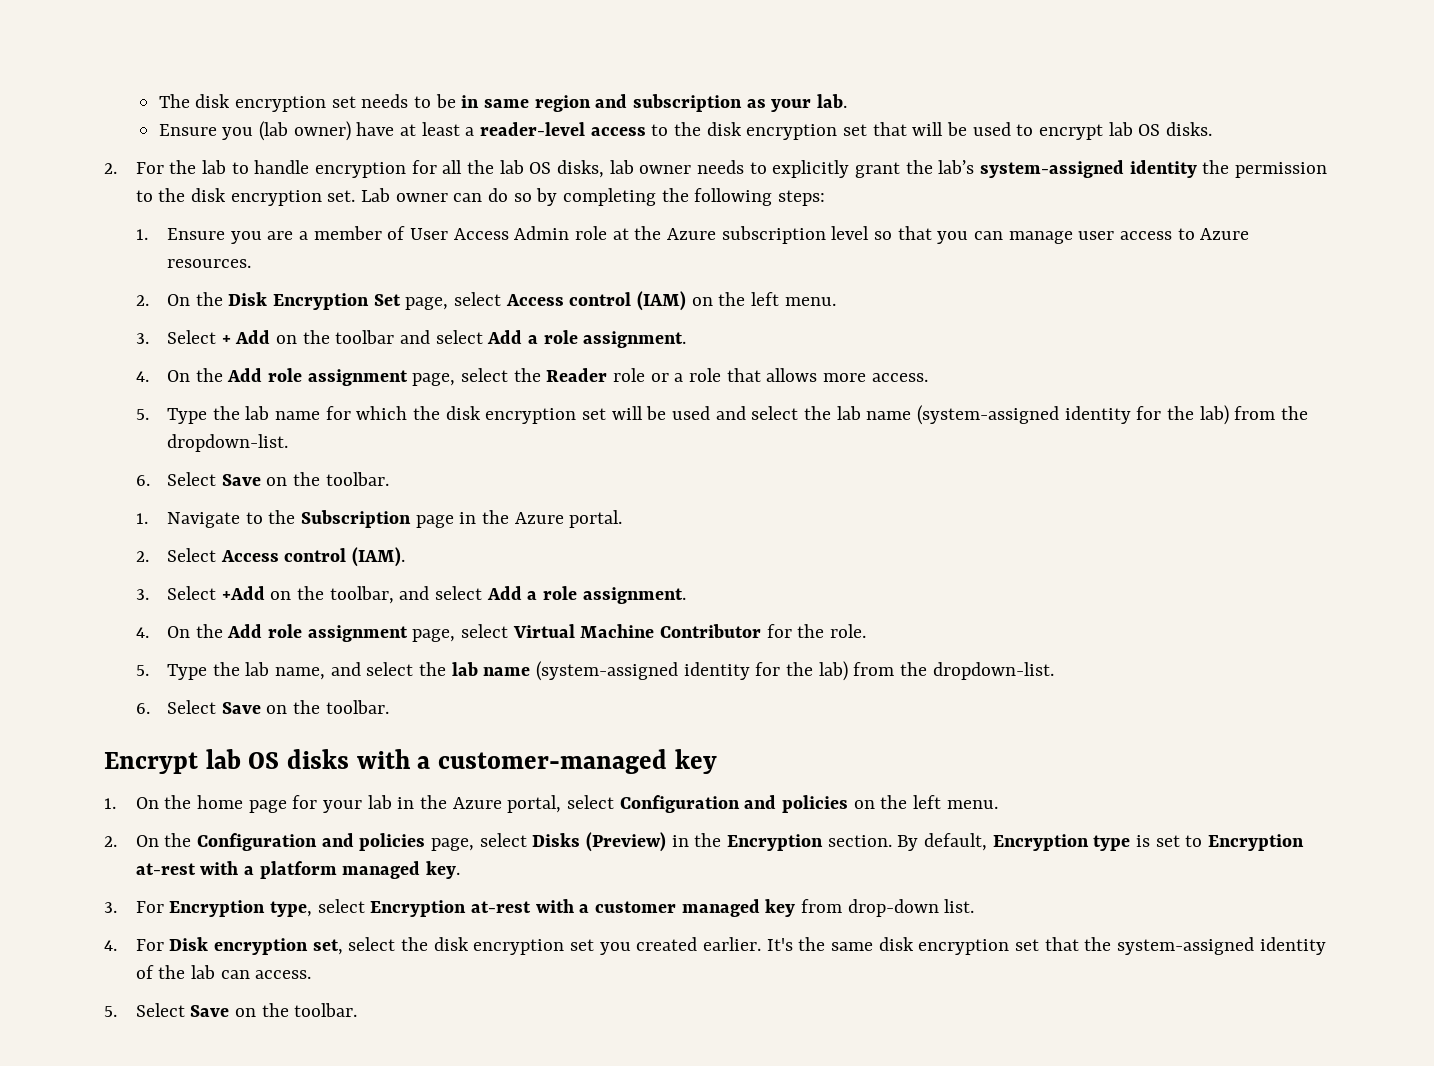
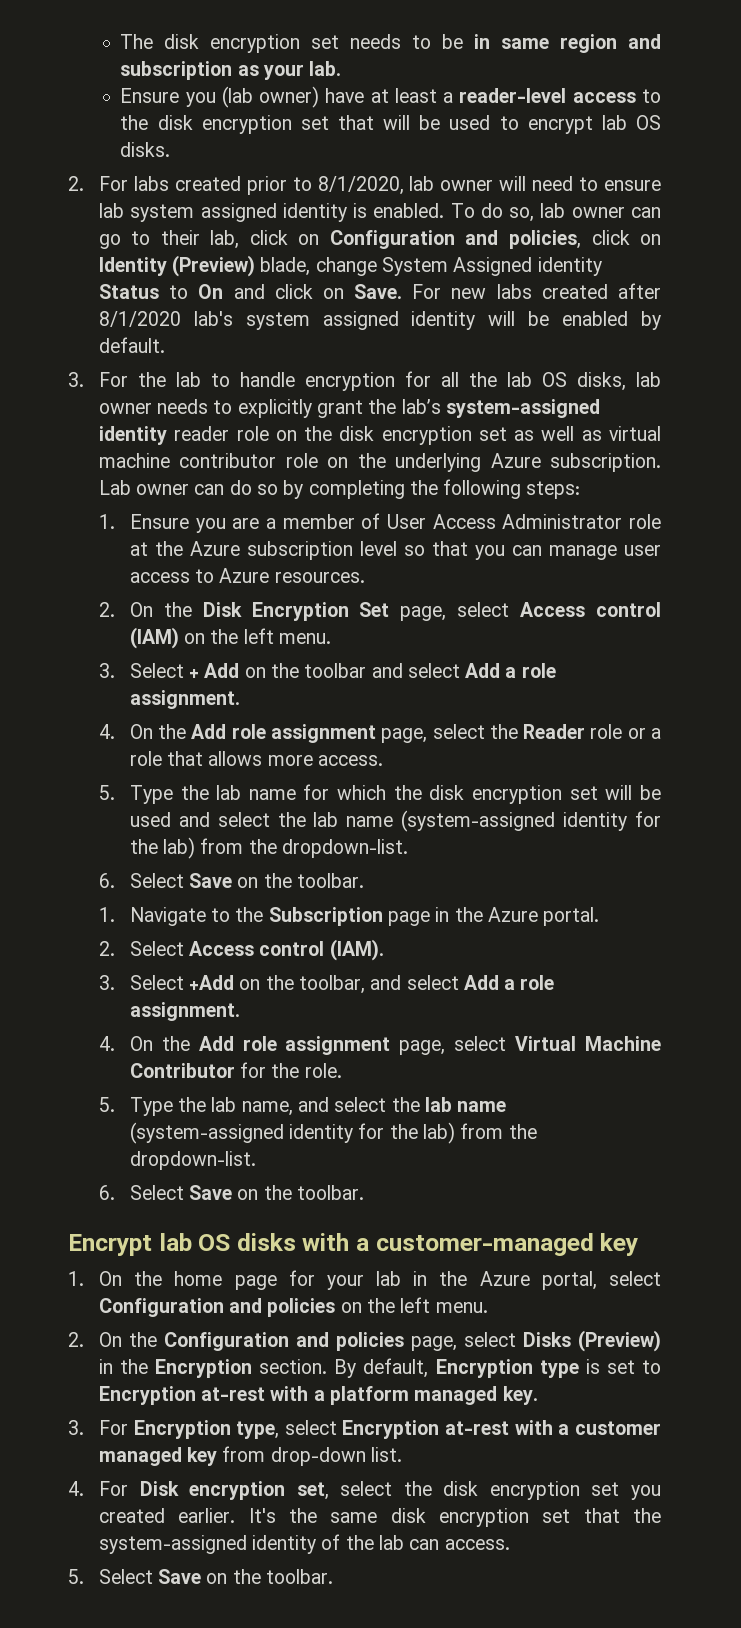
(164, 168) none -> [133,176,662,195] [98,203,662,222] [98,230,661,249] [98,255,602,277] [98,283,661,299] [98,311,662,330] [98,337,165,353] [68,372,128,387] labs created prior to 8/1/2020, lab owner will need to ensure lab system assigned identity is enabled. To do so, lab owner can go to their lab, click on Configuration and policies, click on Identity (Preview) blade, change System Assigned identity Status to On and click on Save. For new labs created after 8/1/2020 lab's system assigned identity will be enabled by default. // 3. For
[1202,160,1327,178] [135,188,356,206] the permission to the disk encryption set. -> [174,426,662,445] [98,453,661,472] reader role on the disk encryption set as well as virtual machine contributor role on the underlying Azure subscription.
[514,226,570,240] Admin -> [502,514,623,529] Administrator

